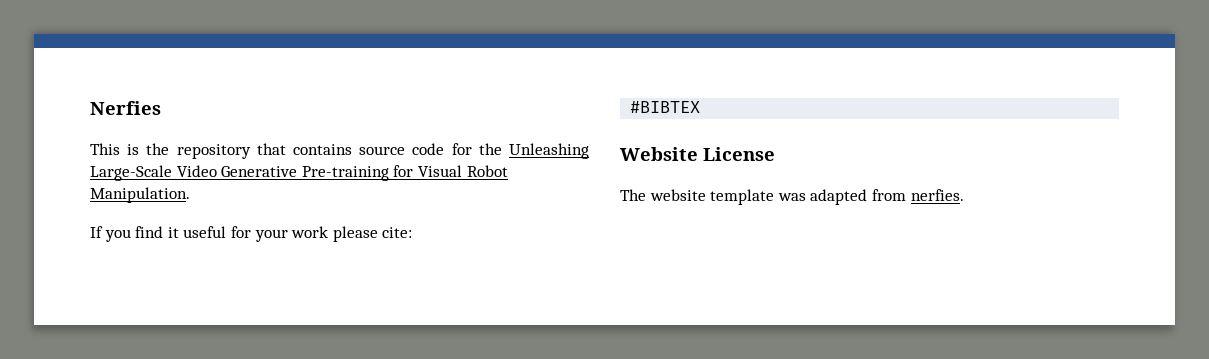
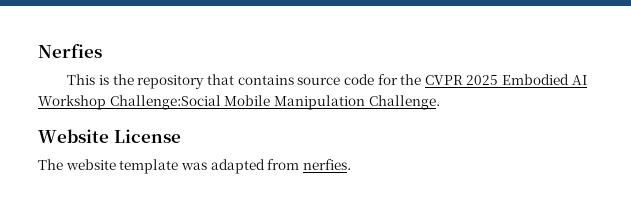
[508,143,589,159] [90,165,508,181] [90,187,190,203] [90,226,413,242] [630,101,701,113] Unleashing Large-Scale Video Generative Pre-training for Visual Robot Manipulation. // If you find it useful for your work please cite: // #BIBTEX -> [424,74,587,85] [38,95,440,110] CVPR 2025 Embodied AI Workshop Challenge:Social Mobile Manipulation Challenge.

